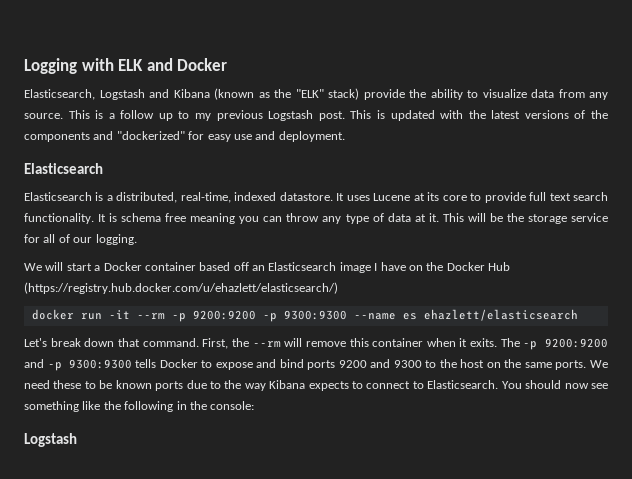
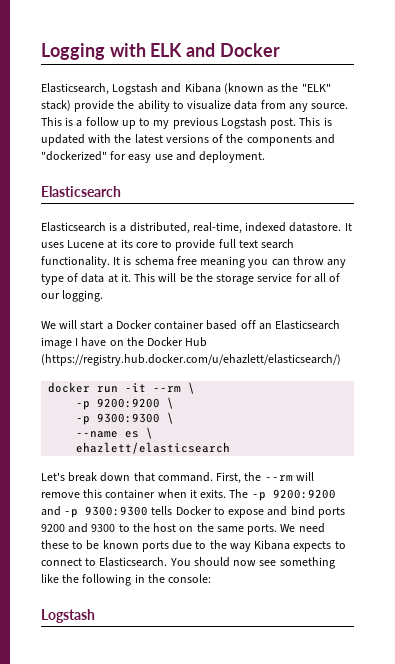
[171,310,347,322] -p 9200:9200 -p 9300:9300 -> [188,382,196,394] [76,397,175,410] [76,412,175,425] \ // -p 9200:9200 \ // -p 9300:9300 \ //
(417, 316) none -> [146,427,154,439] \ //

